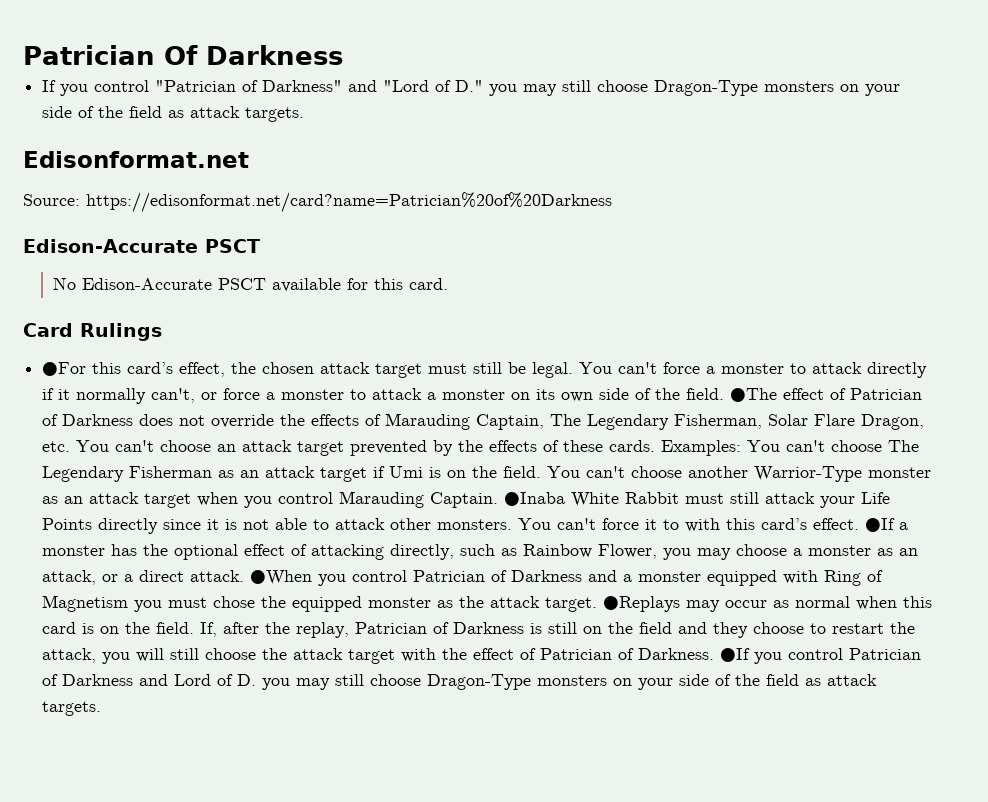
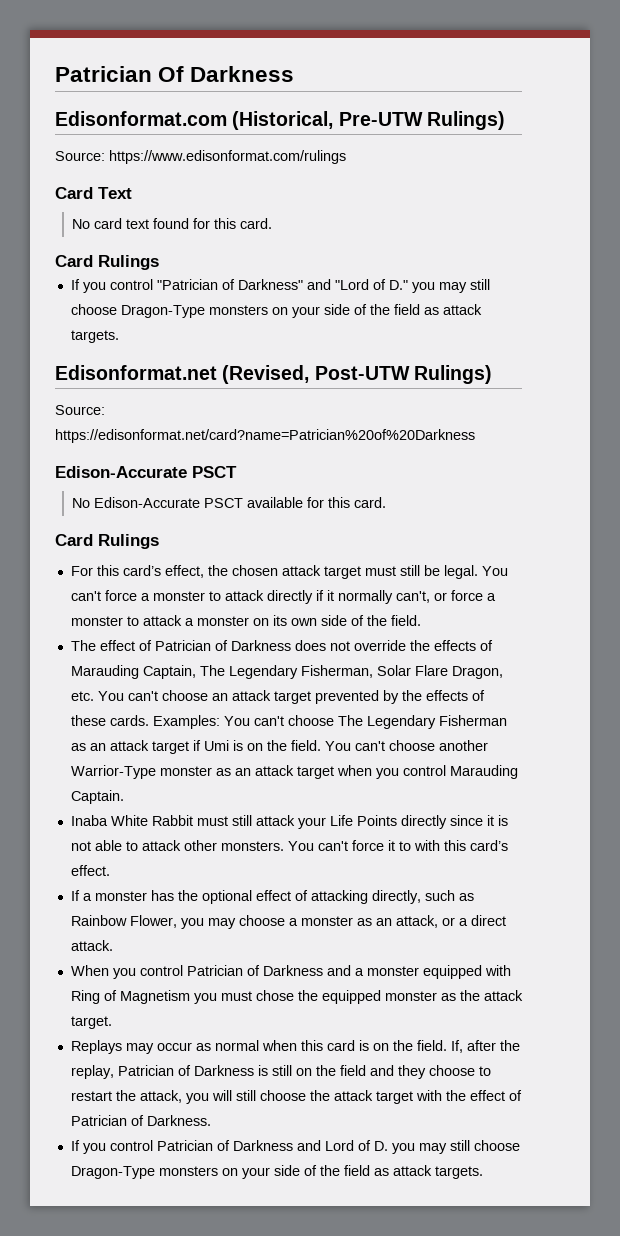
(343, 55) none -> [55,111,505,130] [55,150,346,164] [55,187,132,199] [71,218,272,229] [55,255,159,270] // Edisonformat.com (Historical, Pre-UTW Rulings) // Source: https://www.edisonformat.com/rulings // Card Text // No card text found for this card. // Card Rulings
(249, 159) none -> [222,365,492,384] (Revised, Post-UTW Rulings)
[42,362,87,376] ●For -> [70,566,93,576] For
[730,388,778,402] ●The -> [70,640,96,651] // The
[504,492,566,506] ●Inaba -> [70,815,108,826] // Inaba
[865,518,896,532] ●If -> [70,890,80,901] // If
[250,570,313,585] ●When -> [70,965,109,976] // When
[603,596,681,612] ●Replays -> [70,1040,122,1054] // Replays
[720,648,751,662] ●If -> [70,1140,80,1151] // If

